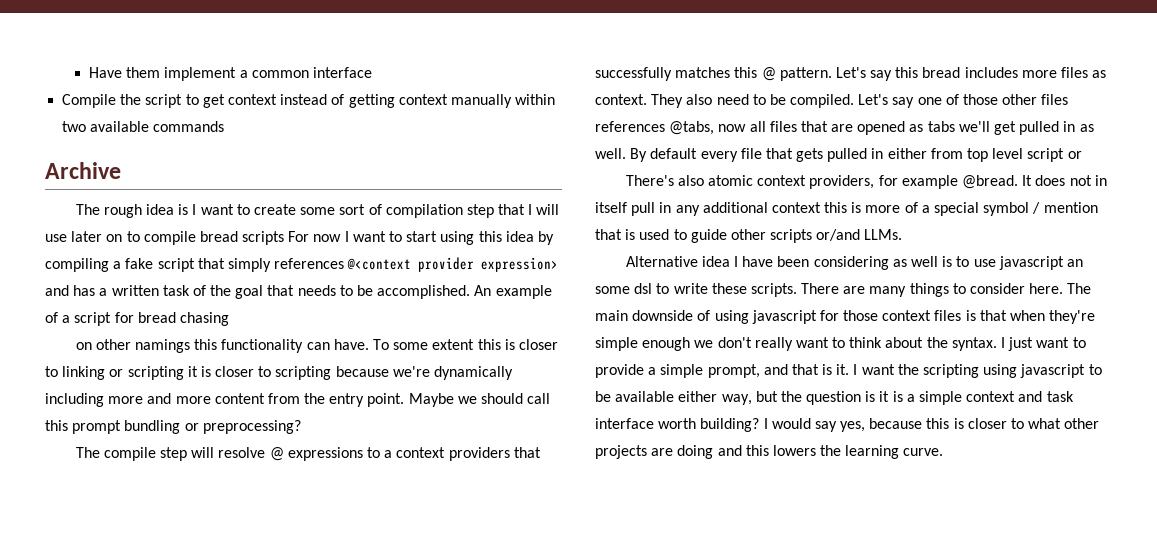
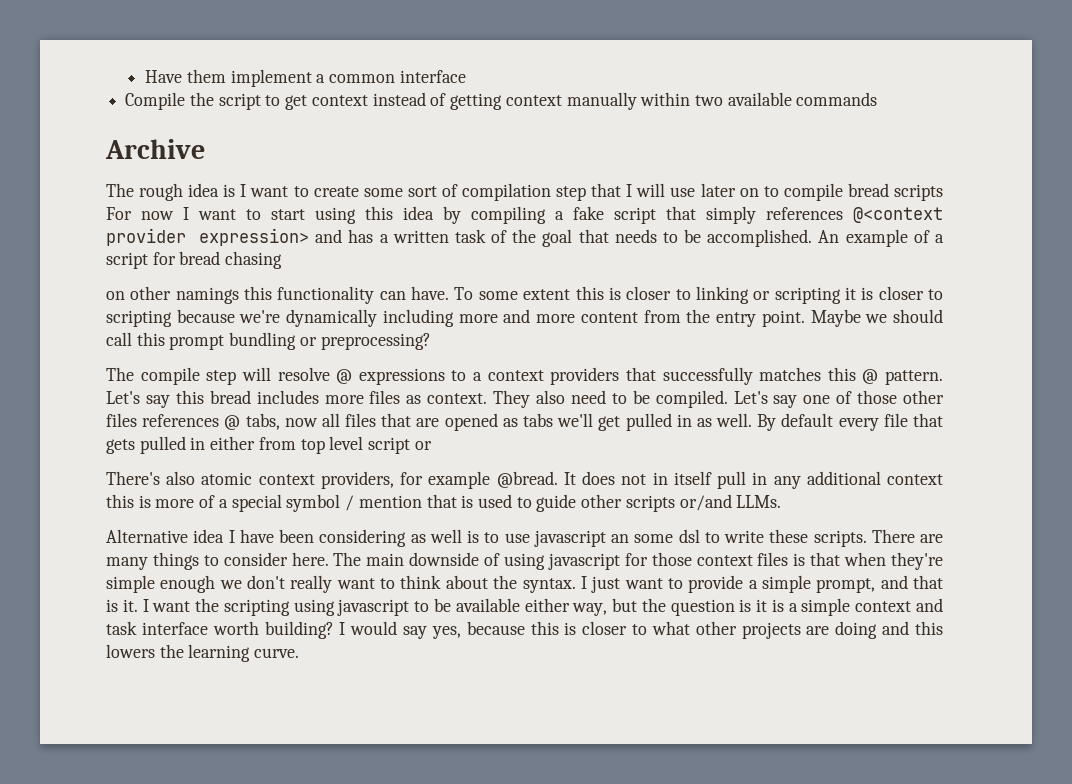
[669,121,715,135] @tabs, -> [224,413,280,430] @ tabs,

